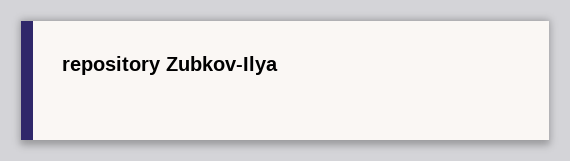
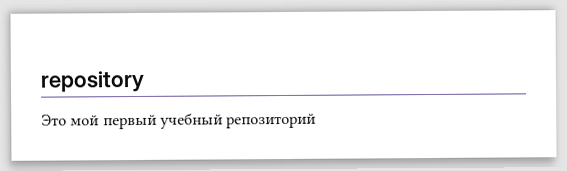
[166,56,278,75] Zubkov-Ilya -> [41,112,317,130] // Это мой первый учебный репозиторий

